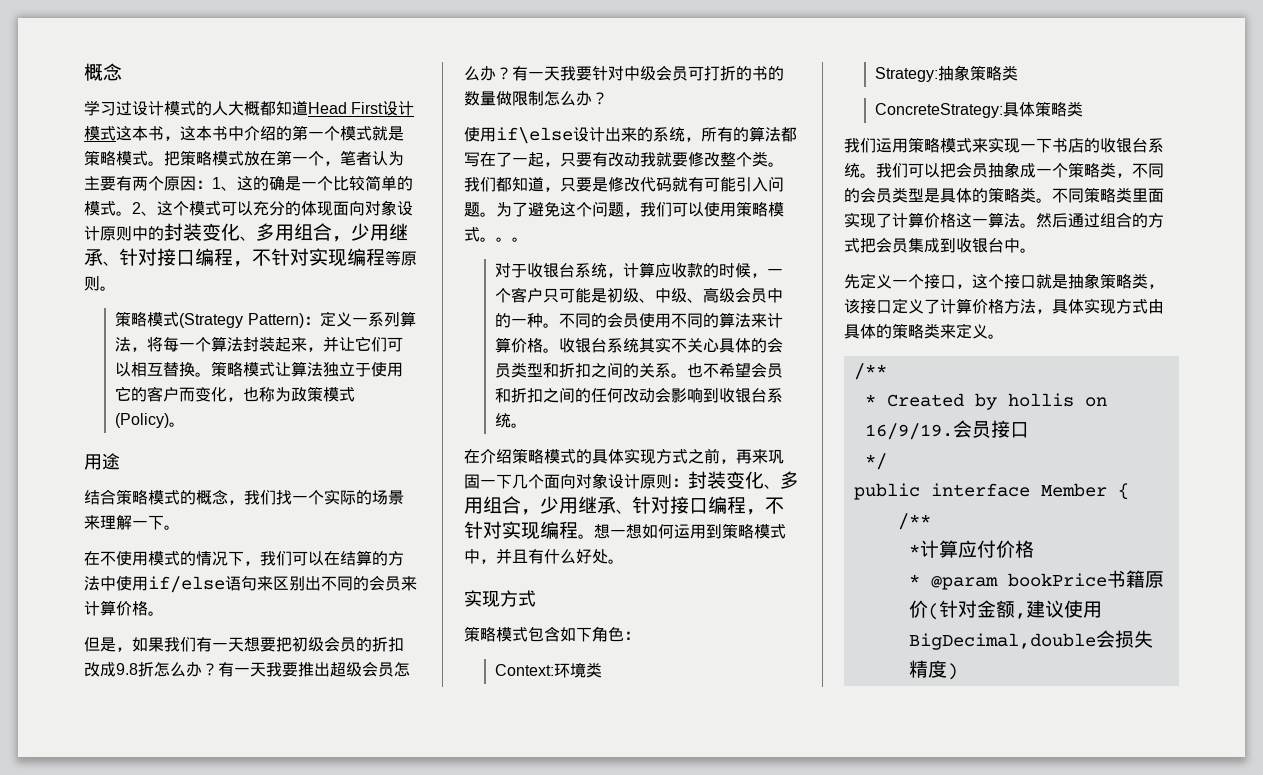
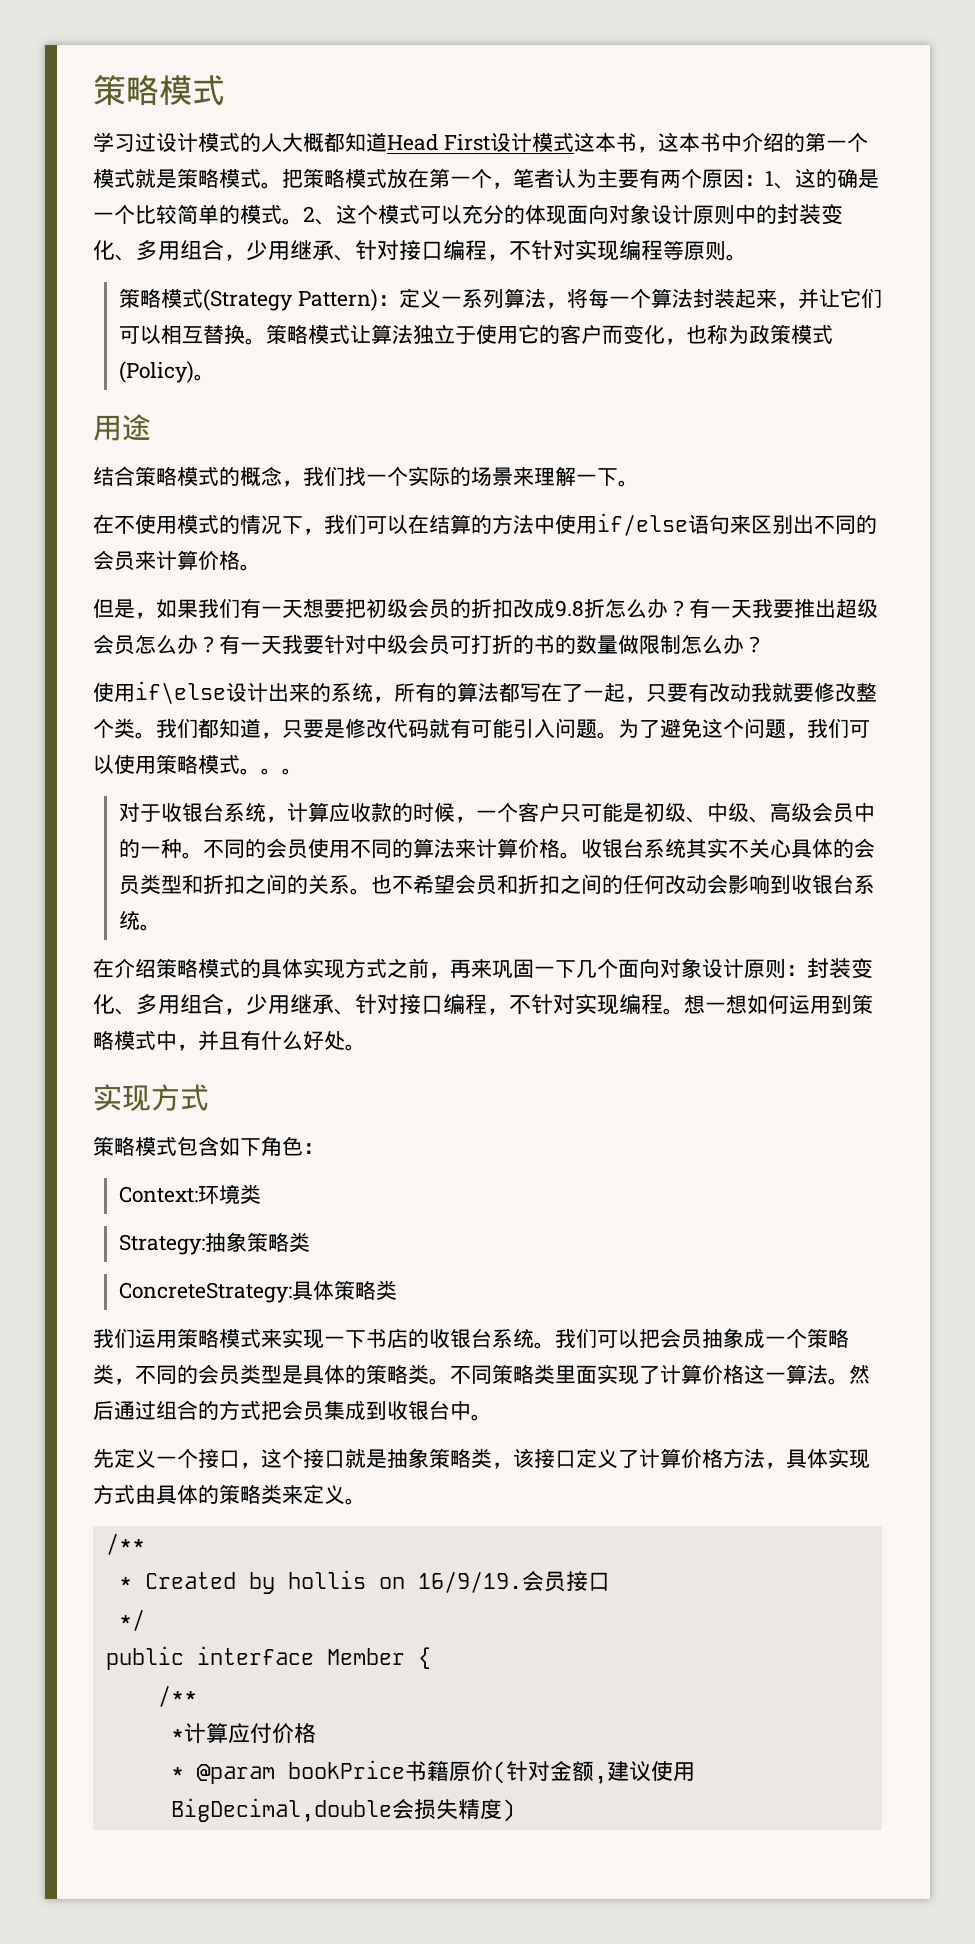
[84,63,122,81] 概念 -> [93,75,225,105] 策略模式

